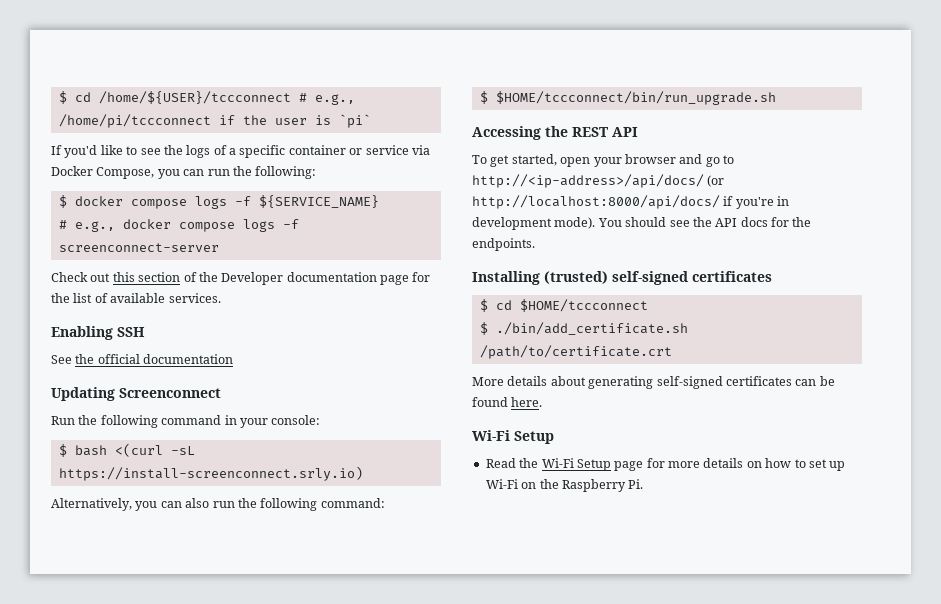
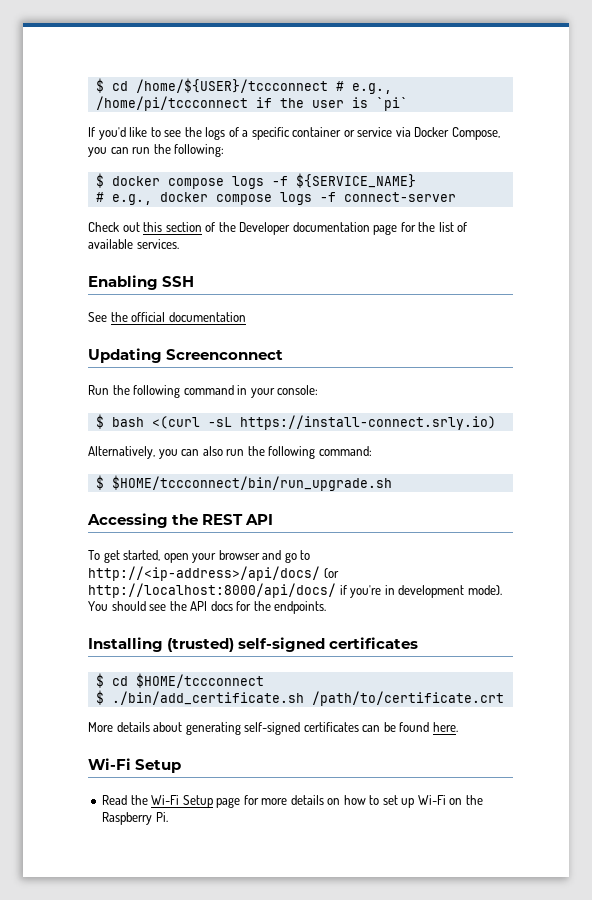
[58,243,219,252] screenconnect-server -> [343,192,456,202] connect-server
[58,466,363,481] https://install-screenconnect.srly.io) -> [239,415,496,430] https://install-connect.srly.io)

